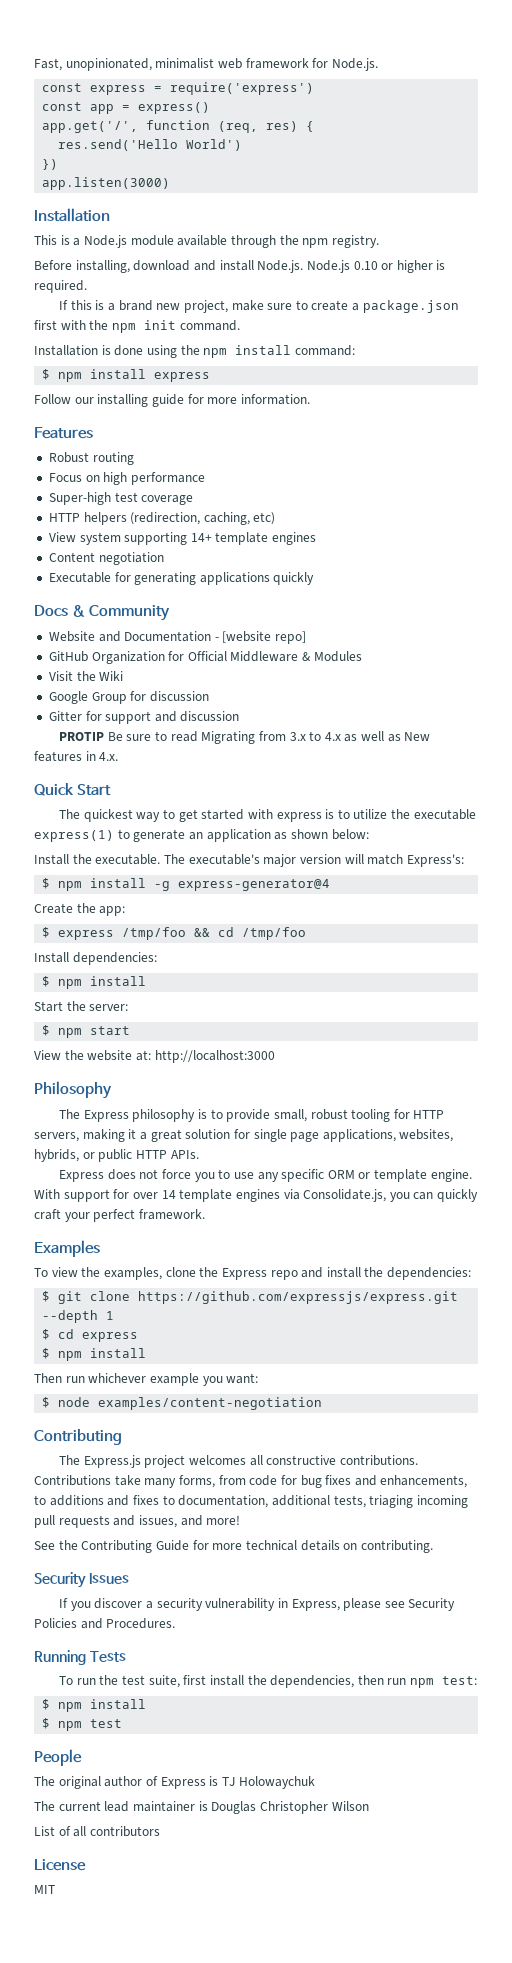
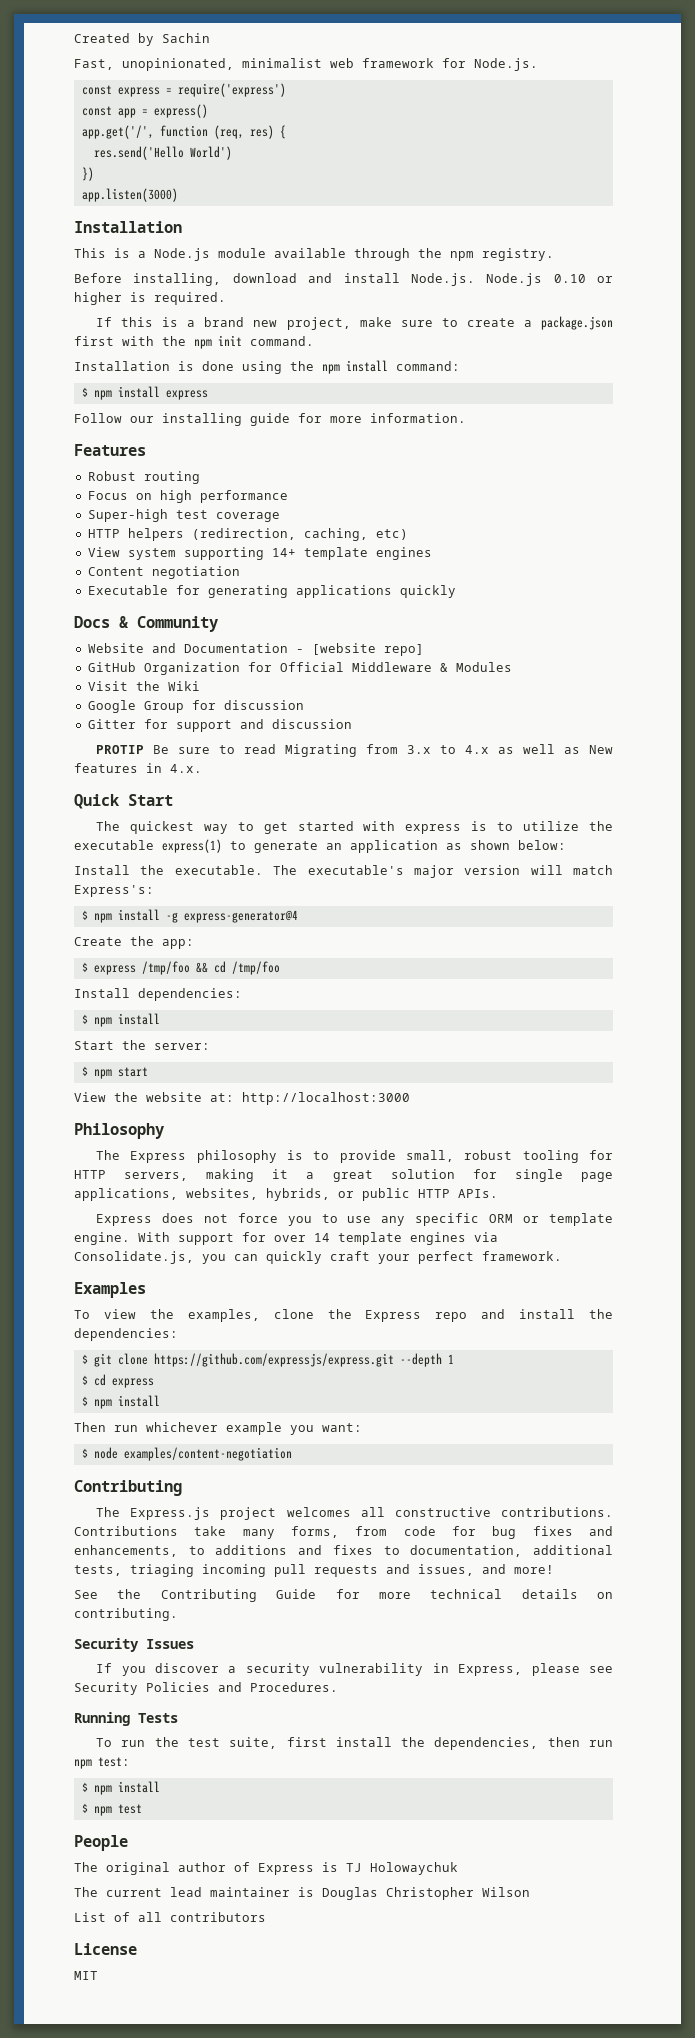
(34, 64) none -> [74,33,210,46] Created by Sachin //

